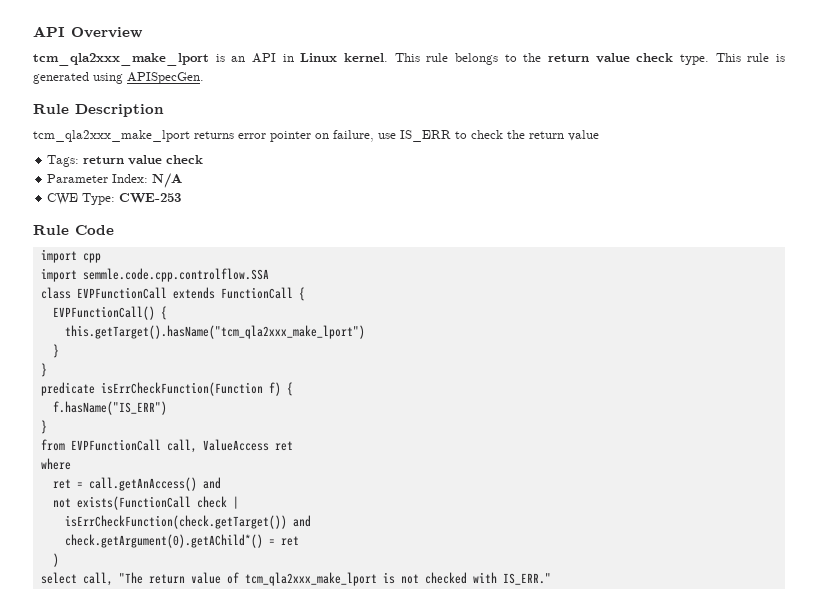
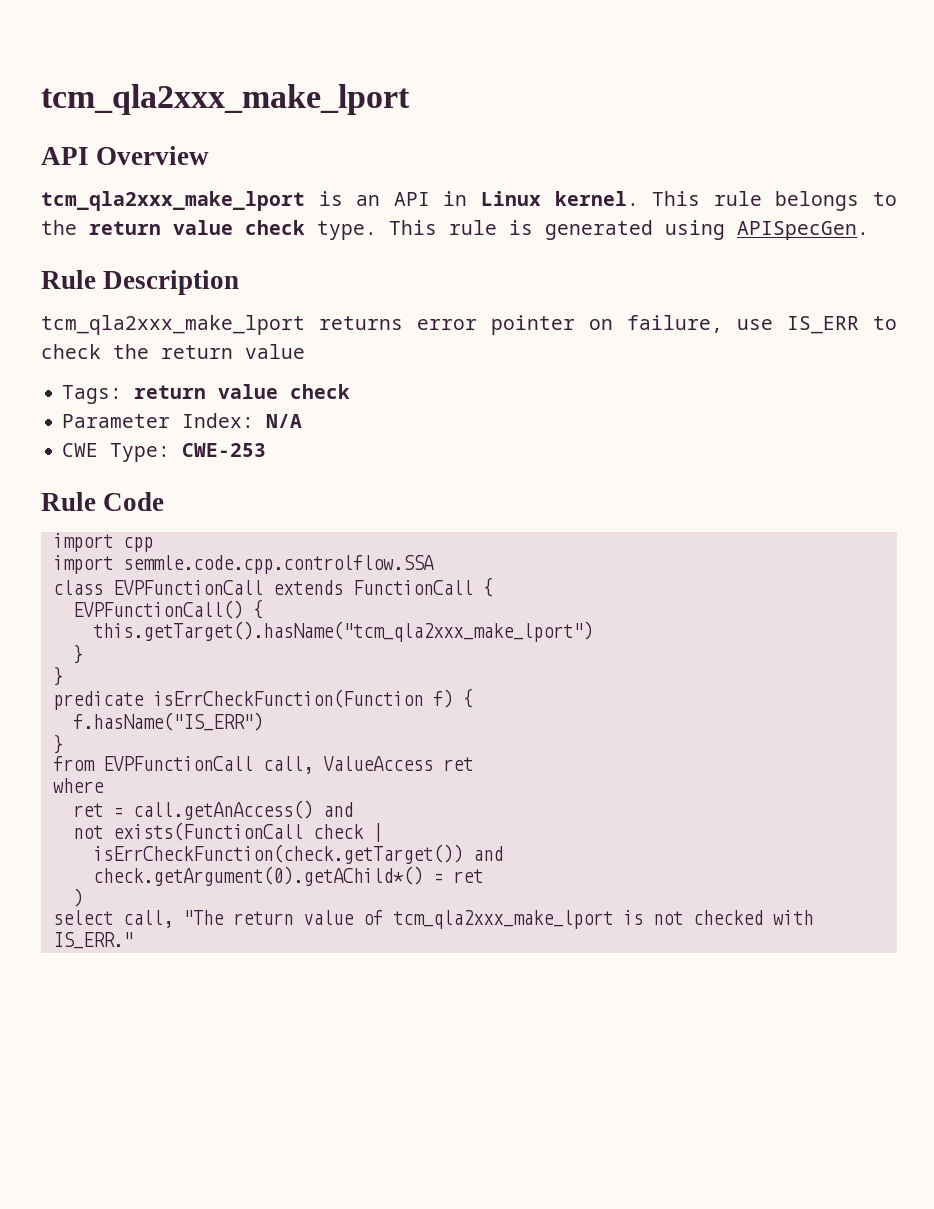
(33, 31) none -> [41,84,410,115] tcm_qla2xxx_make_lport //

